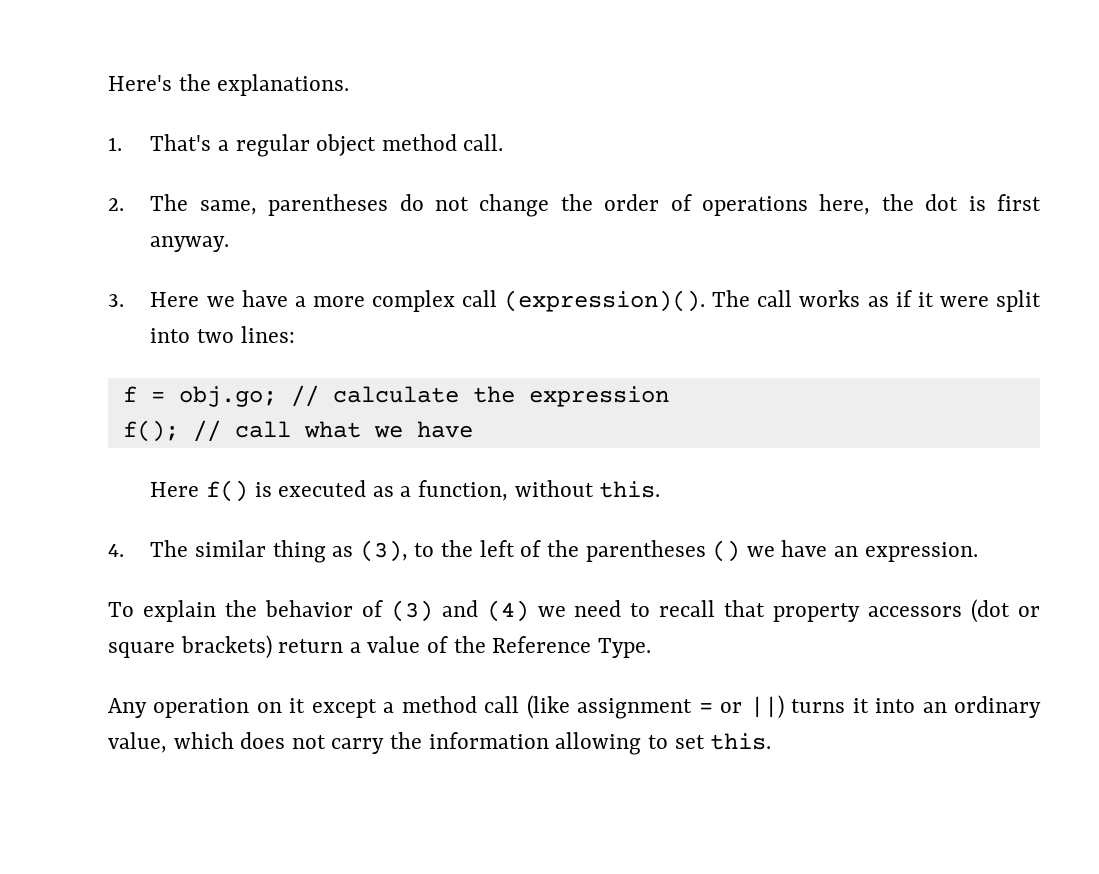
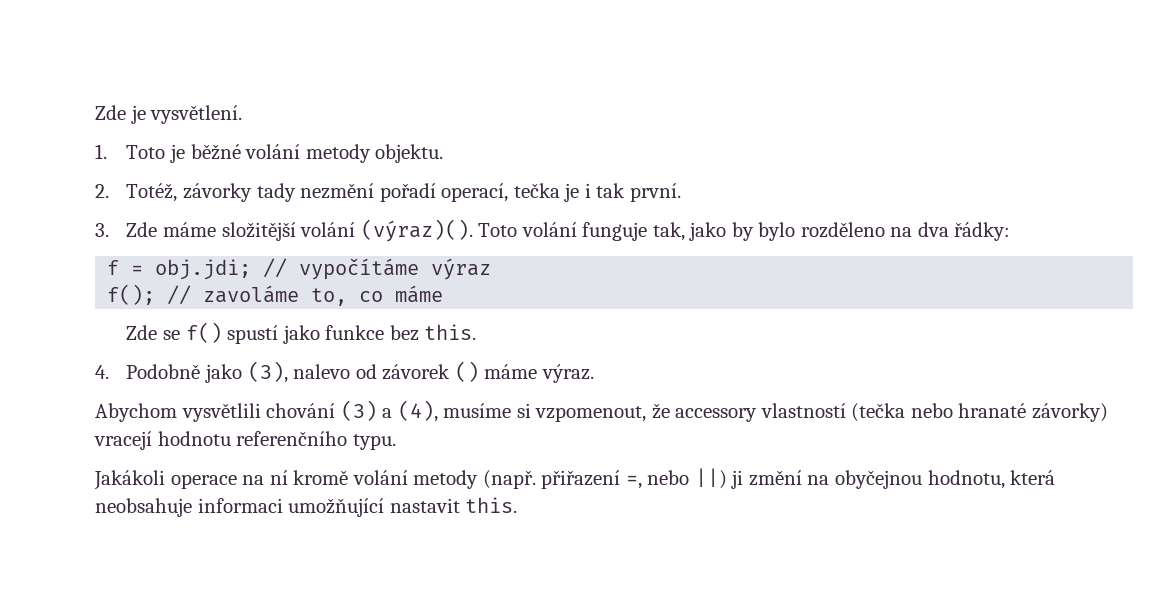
[108,74,350,96] [108,134,504,157] [108,194,1041,217] [150,236,230,252] [108,290,1041,312] [150,326,295,343] [122,385,669,407] [122,420,473,442] [150,480,661,502] [108,540,978,563] [108,599,1040,623] [108,635,651,659] [108,695,1041,719] [108,732,705,755] Here's the explanations. // 1. That's a regular object method call. // 2. The same, parentheses do not change the order of operations here, the dot is first anyway. // 3. Here we have a more complex call (expression)(). The call works as if it were split into two lines: // f = obj.go; // calculate the expression // f(); // call what we have // Here f() is executed as a function, without this. // 4. The similar thing as (3), to the left of the parentheses () we have an expression. // To explain the behavior of (3) and (4) we need to recall that property accessors (dot or square brackets) return a value of the Reference Type. // Any operation on it except a method call (like assignment = or ||) turns it into an ordinary value, which does not carry the information allowing to set -> [95,105,243,124] [95,144,444,163] [95,183,681,202] [95,219,1011,242] [107,258,492,280] [107,284,444,306] [126,322,477,344] [95,361,594,383] [95,400,1109,422] [94,431,396,450] [94,468,1056,490] [95,498,460,517] Zde je vysvětlení. // 1. Toto je běžné volání metody objektu. // 2. Totéž, závorky tady nezmění pořadí operací, tečka je i tak první. // 3. Zde máme složitější volání (výraz)(). Toto volání funguje tak, jako by bylo rozděleno na dva řádky: // f = obj.jdi; // vypočítáme výraz // f(); // zavoláme to, co máme // Zde se f() spustí jako funkce bez this. // 4. Podobně jako (3), nalevo od závorek () máme výraz. // Abychom vysvětlili chování (3) a (4), musíme si vzpomenout, že accessory vlastností (tečka nebo hranaté závorky) vracejí hodnotu referenčního typu. // Jakákoli operace na ní kromě volání metody (např. přiřazení =, nebo ||) ji změní na obyčejnou hodnotu, která neobsahuje informaci umožňující nastavit

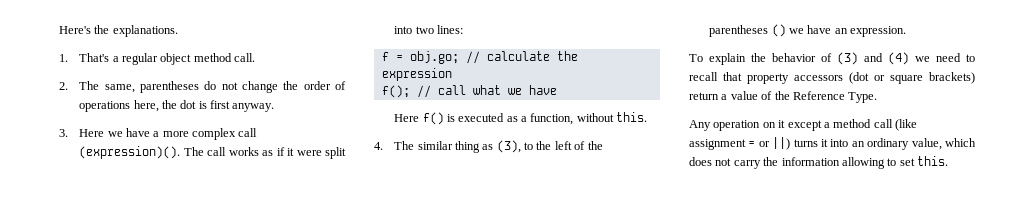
[95,105,243,124] [95,144,444,163] [95,183,681,202] [95,219,1011,242] [107,258,492,280] [107,284,444,306] [126,322,477,344] [95,361,594,383] [95,400,1109,422] [94,431,396,450] [94,468,1056,490] [95,498,460,517] Zde je vysvětlení. // 1. Toto je běžné volání metody objektu. // 2. Totéž, závorky tady nezmění pořadí operací, tečka je i tak první. // 3. Zde máme složitější volání (výraz)(). Toto volání funguje tak, jako by bylo rozděleno na dva řádky: // f = obj.jdi; // vypočítáme výraz // f(); // zavoláme to, co máme // Zde se f() spustí jako funkce bez this. // 4. Podobně jako (3), nalevo od závorek () máme výraz. // Abychom vysvětlili chování (3) a (4), musíme si vzpomenout, že accessory vlastností (tečka nebo hranaté závorky) vracejí hodnotu referenčního typu. // Jakákoli operace na ní kromě volání metody (např. přiřazení =, nebo ||) ji změní na obyčejnou hodnotu, která neobsahuje informaci umožňující nastavit -> [59,25,178,37] [59,53,256,65] [59,81,346,93] [79,100,275,112] [59,128,258,140] [79,146,346,159] [394,25,463,34] [381,51,578,64] [381,68,452,81] [381,85,557,98] [394,112,648,125] [374,140,603,153] [709,24,907,37] [689,52,975,65] [689,72,975,84] [689,91,878,103] [689,119,917,131] [689,137,976,150] [689,157,915,169] Here's the explanations. // 1. That's a regular object method call. // 2. The same, parentheses do not change the order of operations here, the dot is first anyway. // 3. Here we have a more complex call (expression)(). The call works as if it were split into two lines: // f = obj.go; // calculate the expression // f(); // call what we have // Here f() is executed as a function, without this. // 4. The similar thing as (3), to the left of the parentheses () we have an expression. // To explain the behavior of (3) and (4) we need to recall that property accessors (dot or square brackets) return a value of the Reference Type. // Any operation on it except a method call (like assignment = or ||) turns it into an ordinary value, which does not carry the information allowing to set

